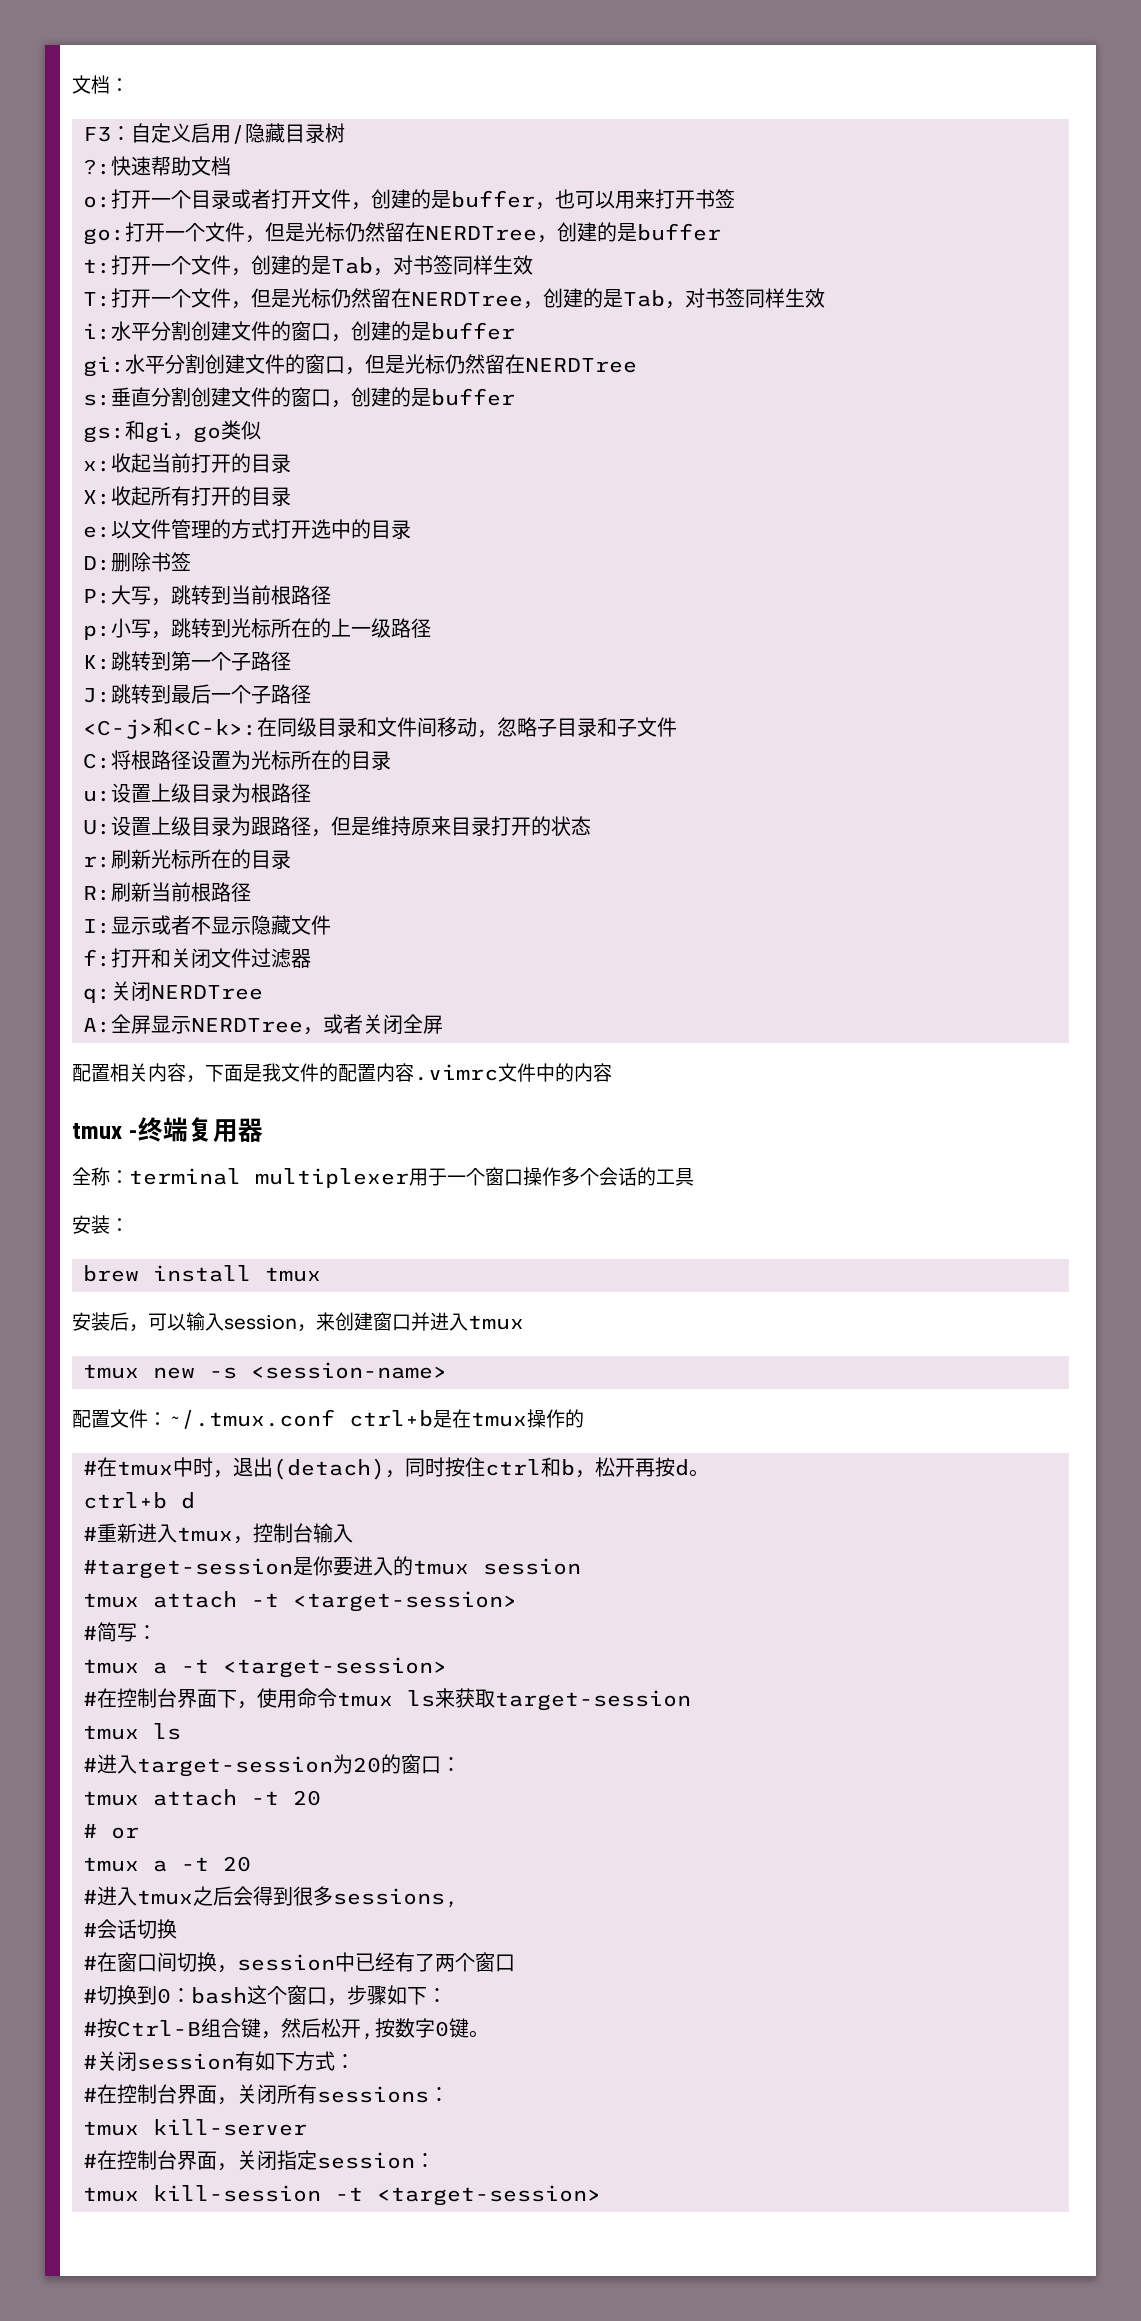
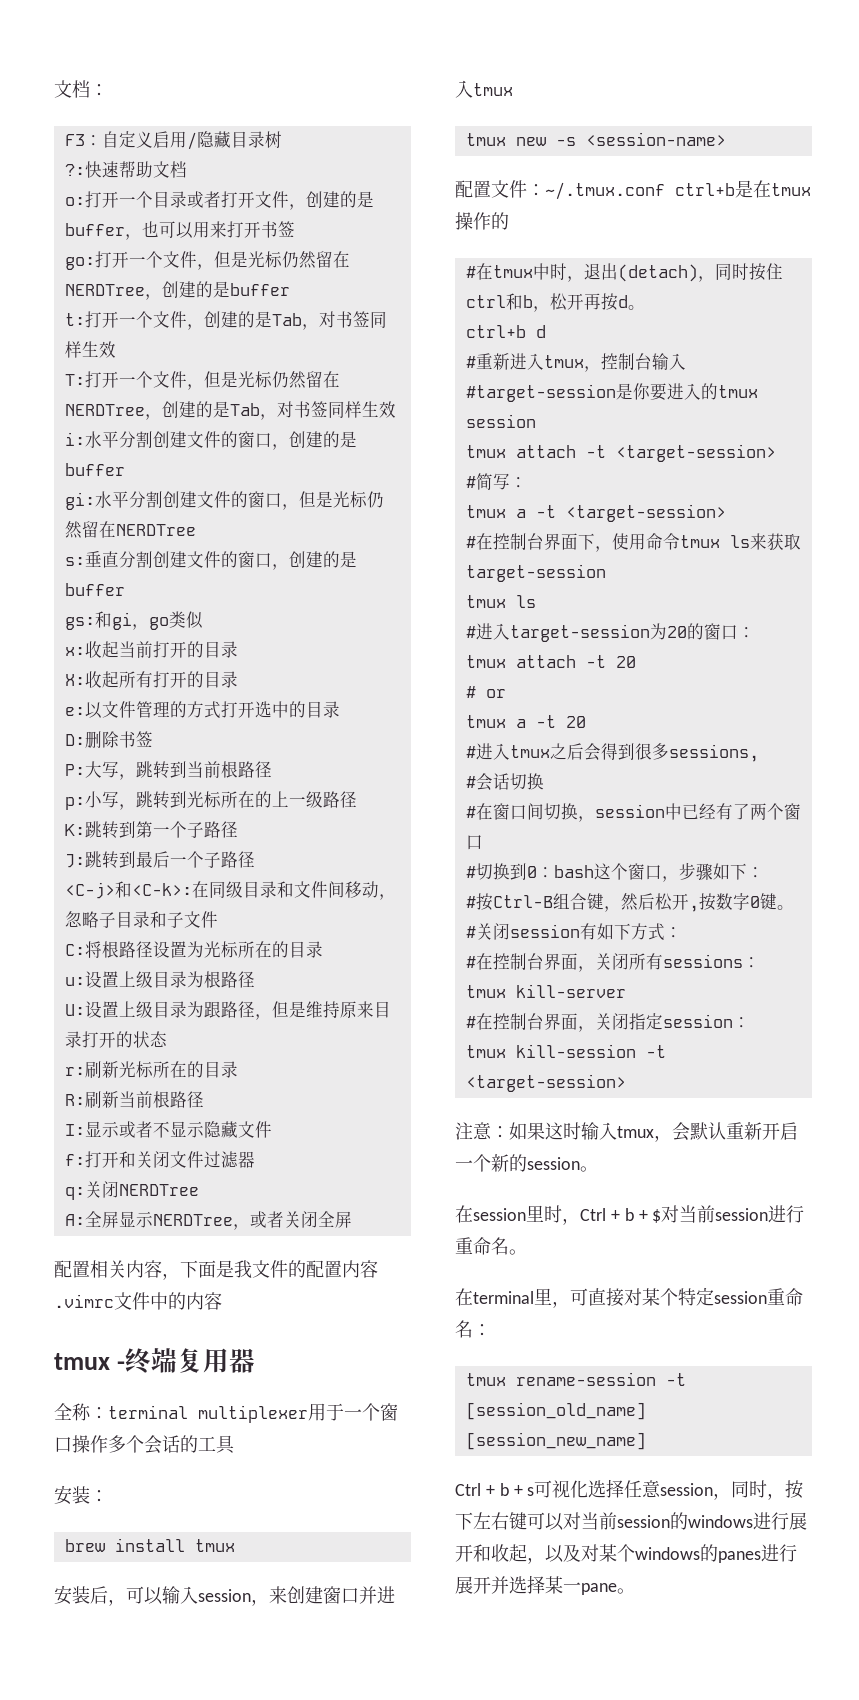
(602, 2195) none -> [455,1122,798,1142] [455,1154,598,1172] [455,1205,805,1225] [455,1237,527,1255] [455,1287,803,1308] [455,1320,491,1338] [465,1372,686,1386] [465,1402,646,1420] [465,1432,646,1450] [455,1479,804,1500] [455,1512,807,1531] [455,1544,797,1564] [455,1575,635,1595] // 注意：如果这时输入tmux，会默认重新开启一个新的session。 // 在session里时，Ctrl + b + $对当前session进行重命名。 // 在terminal里，可直接对某个特定session重命名： // tmux rename-session -t [session_old_name] [session_new_name] // Ctrl + b + s可视化选择任意session，同时，按下左右键可以对当前session的windows进行展开和收起，以及对某个windows的panes进行展开并选择某一pane。

